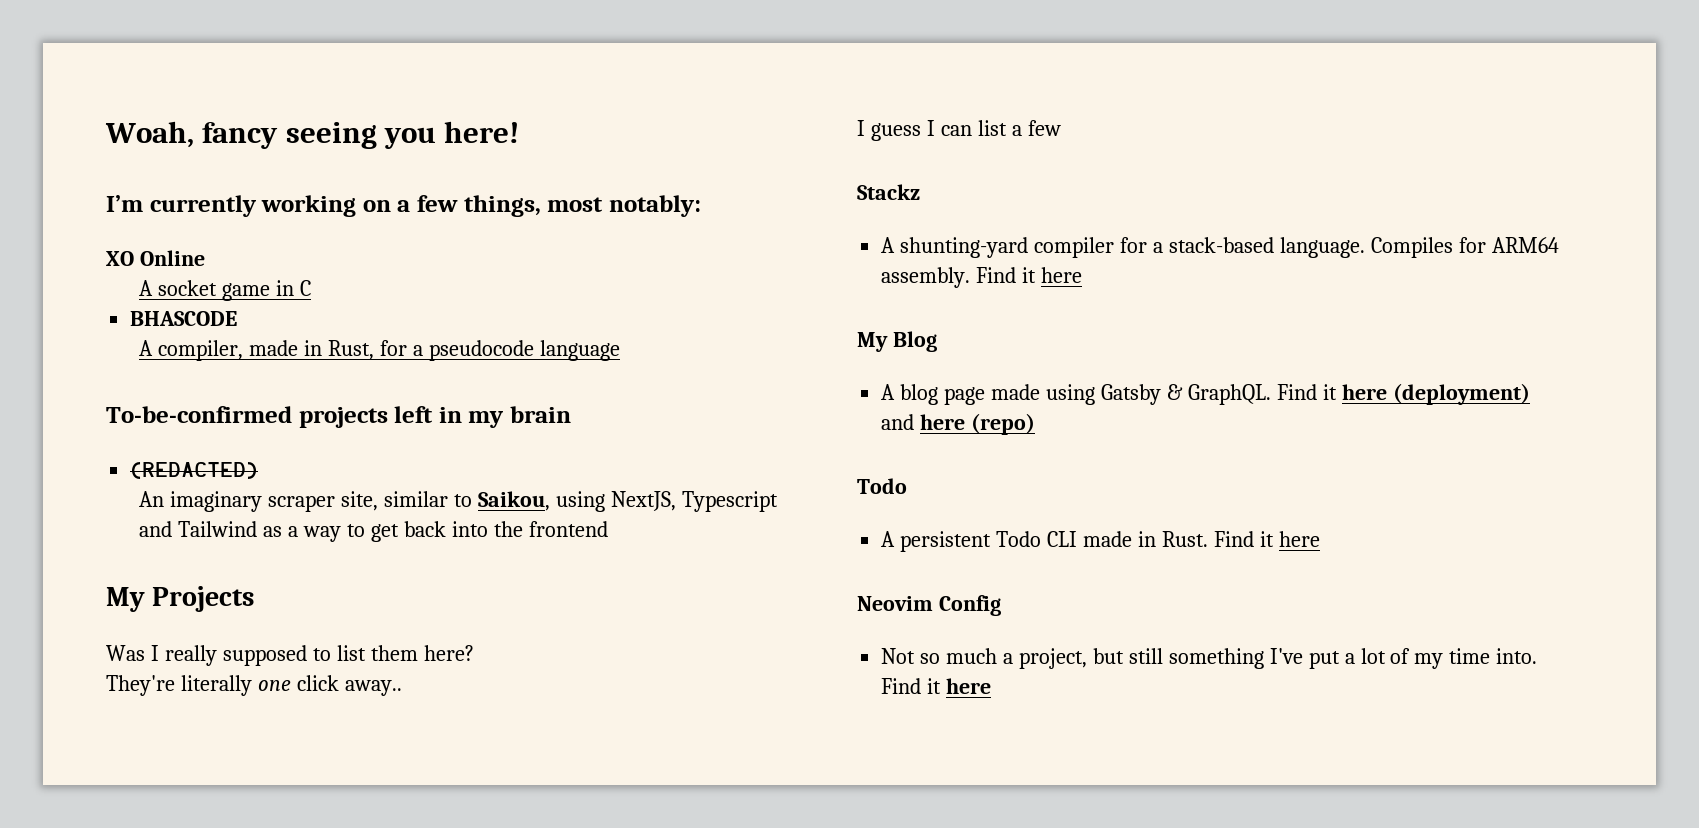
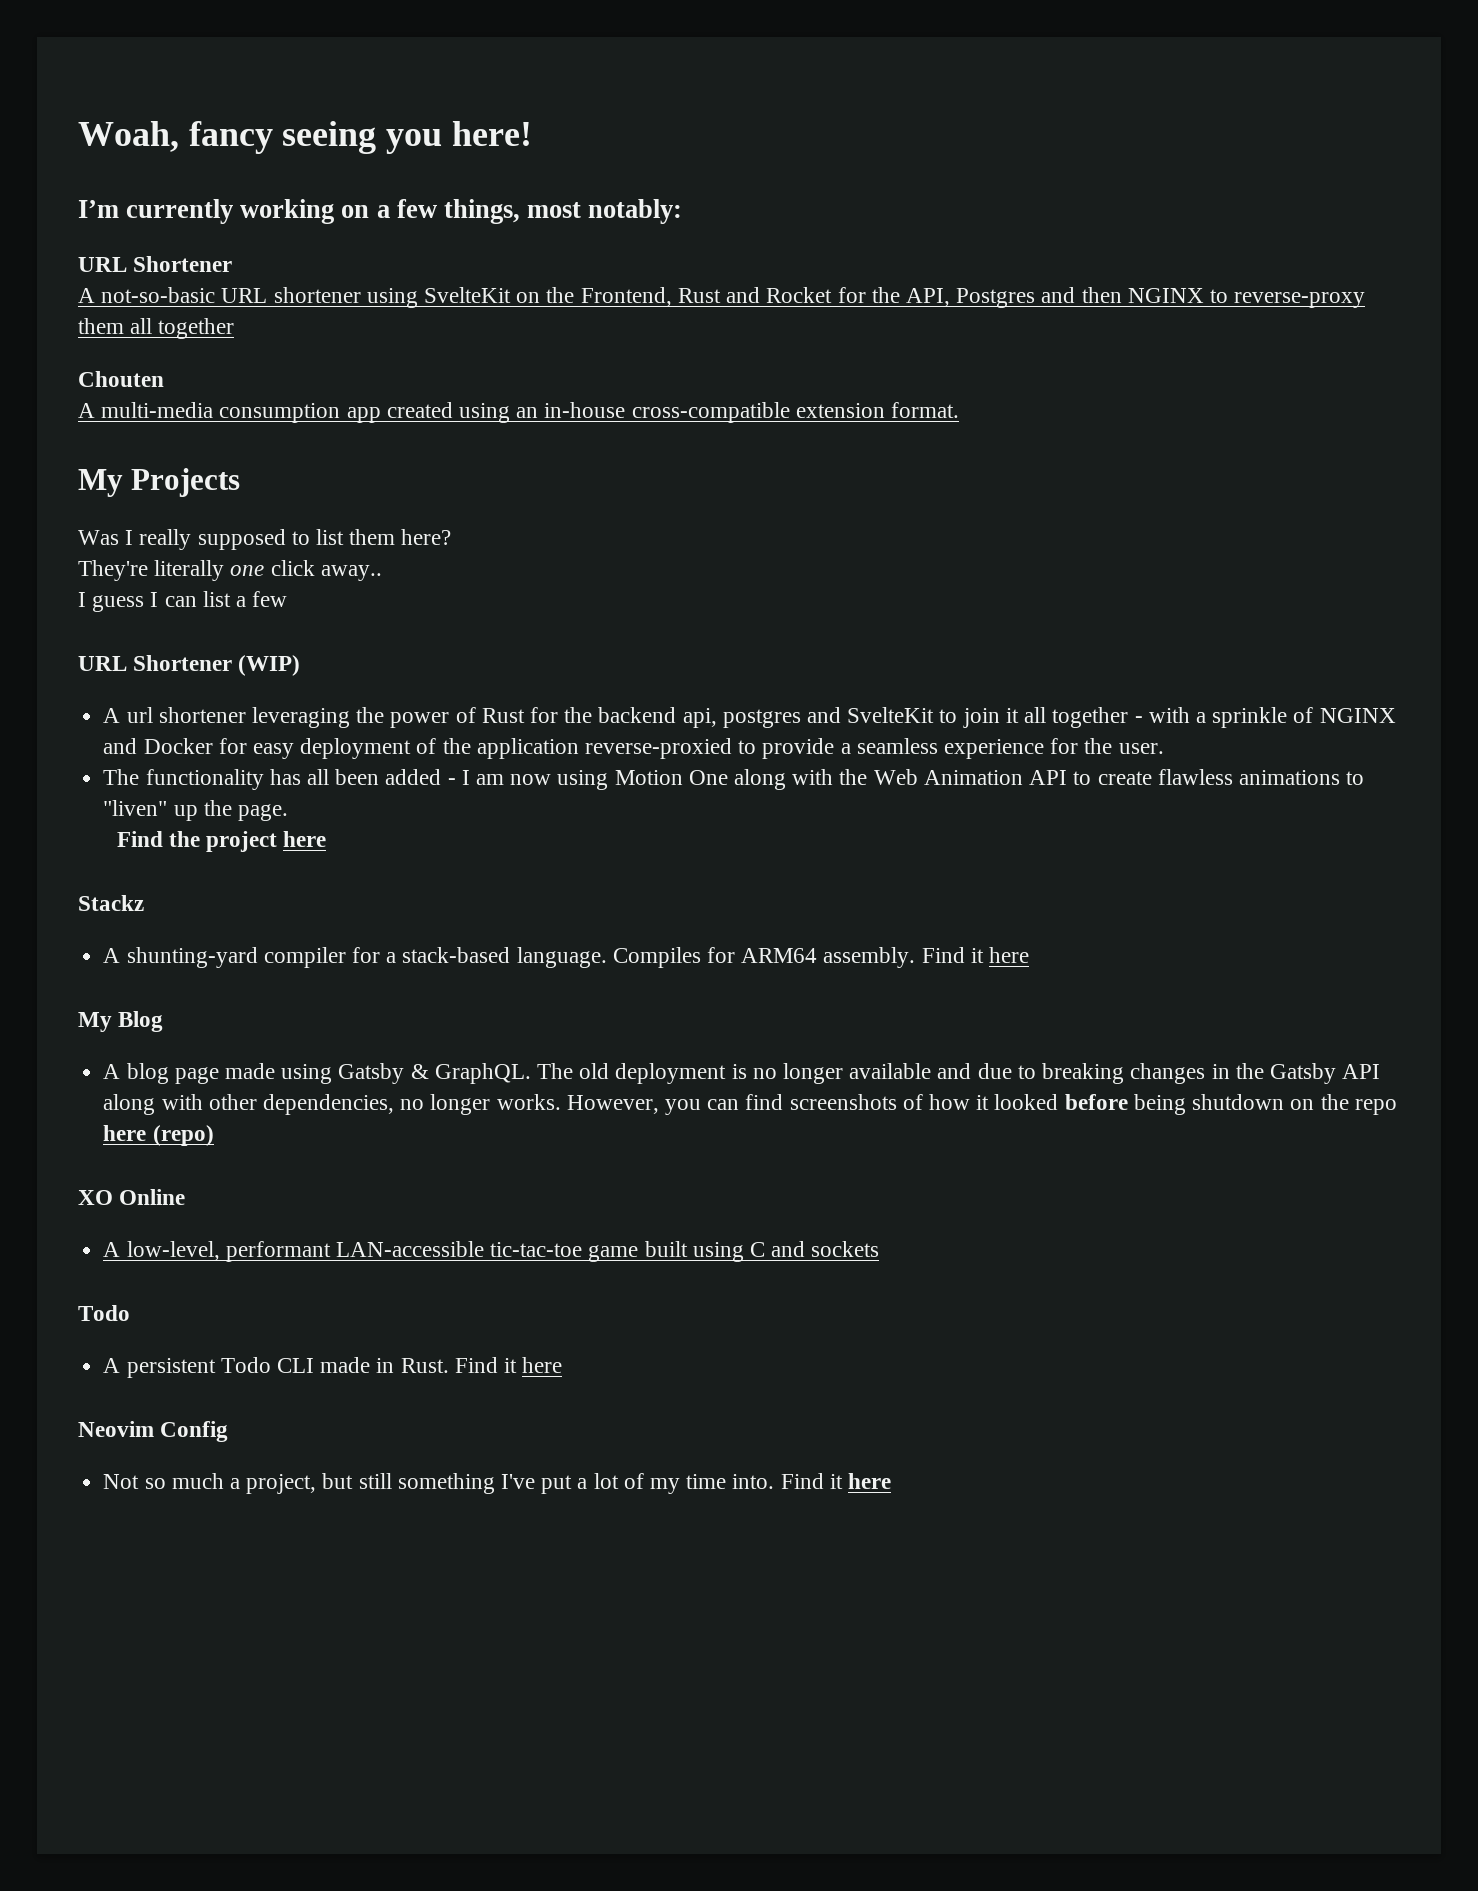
[106,250,205,266] [139,280,312,301] [130,311,238,326] [139,340,620,361] [106,406,572,428] [130,462,259,479] [139,491,778,512] [139,521,608,542] XO Online // A socket game in C // BHASCODE // A compiler, made in Rust, for a pseudocode language // To-be-confirmed projects left in my brain // (REDACTED) // An imaginary scraper site, similar to Saikou, using NextJS, Typescript and Tailwind as a way to get back into the frontend -> [78,256,233,272] [78,287,1366,308] [78,318,235,339] [78,371,164,387] [78,402,960,423] URL Shortener // A not-so-basic URL shortener using SvelteKit on the Frontend, Rust and Rocket for the API, Postgres and then NGINX to reverse-proxy them all together // Chouten // A multi-media consumption app created using an in-house cross-compatible extension format.
(1061, 128) none -> [78,655,301,676] [103,707,1396,728] [103,738,1164,759] [103,769,1365,790] [103,800,288,821] [116,831,327,852] // URL Shortener (WIP) // A url shortener leveraging the power of Rust for the backend api, postgres and SvelteKit to join it all together - with a sprinkle of NGINX and Docker for easy deployment of the application reverse-proxied to provide a seamless experience for the user. // The functionality has all been added - I am now using Motion One along with the Web Animation API to create flawless animations to "liven" up the page. // Find the project here
[1276,383,1530,405] [881,413,1036,435] Find it here (deployment) and here (repo) -> [536,1063,1381,1084] [103,1094,1397,1115] [103,1125,214,1146] [78,1189,186,1205] [103,1241,880,1262] The old deployment is no longer available and due to breaking changes in the Gatsby API along with other dependencies, no longer works. However, you can find screenshots of how it looked before being shutdown on the repo here (repo) // XO Online // A low-level, performant LAN-accessible tic-tac-toe game built using C and sockets

